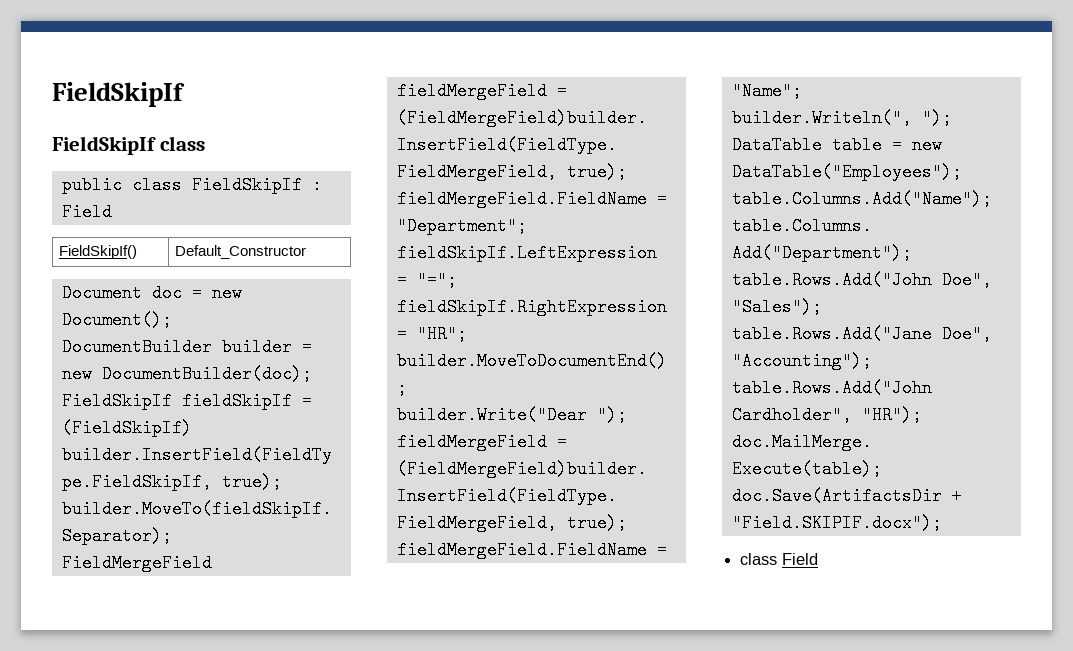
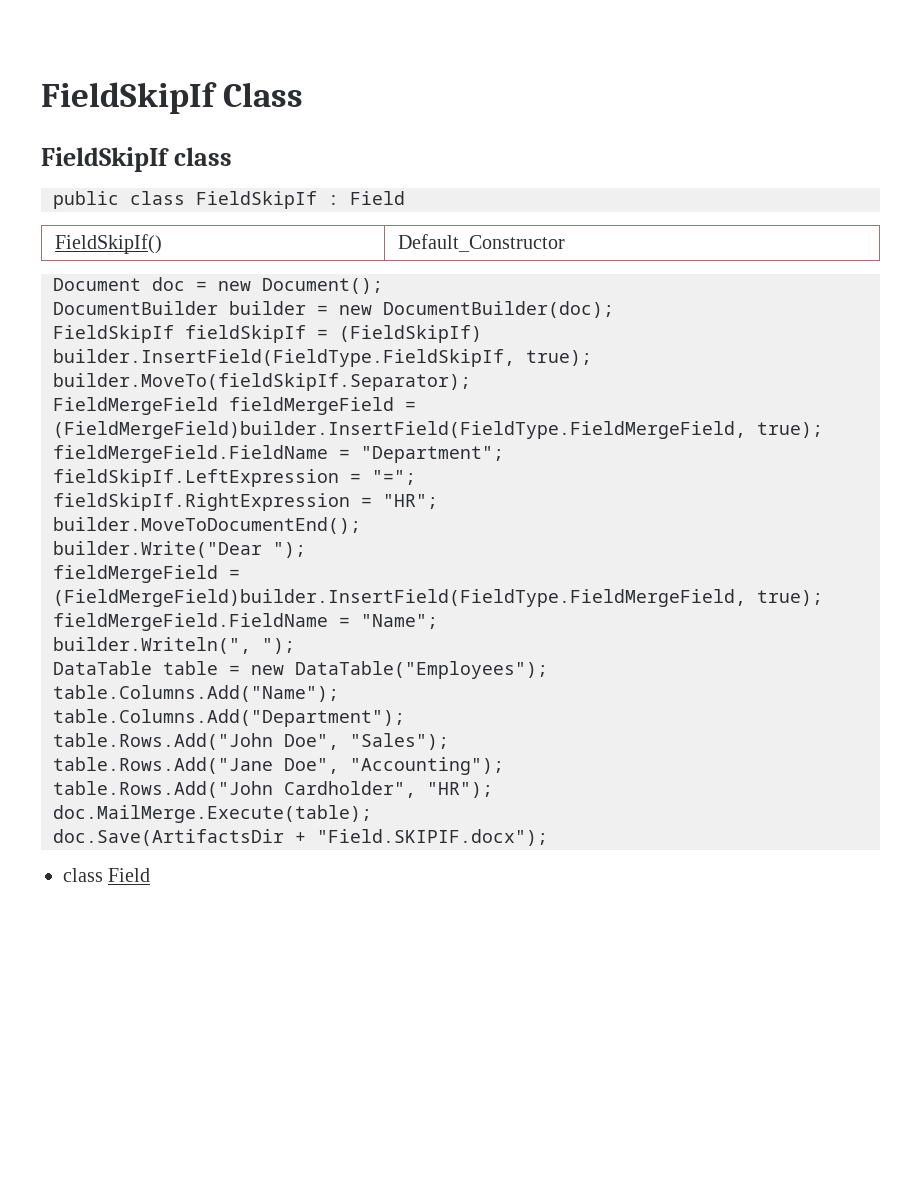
[52,82,185,107] FieldSkipIf -> [41,82,304,114] FieldSkipIf Class

